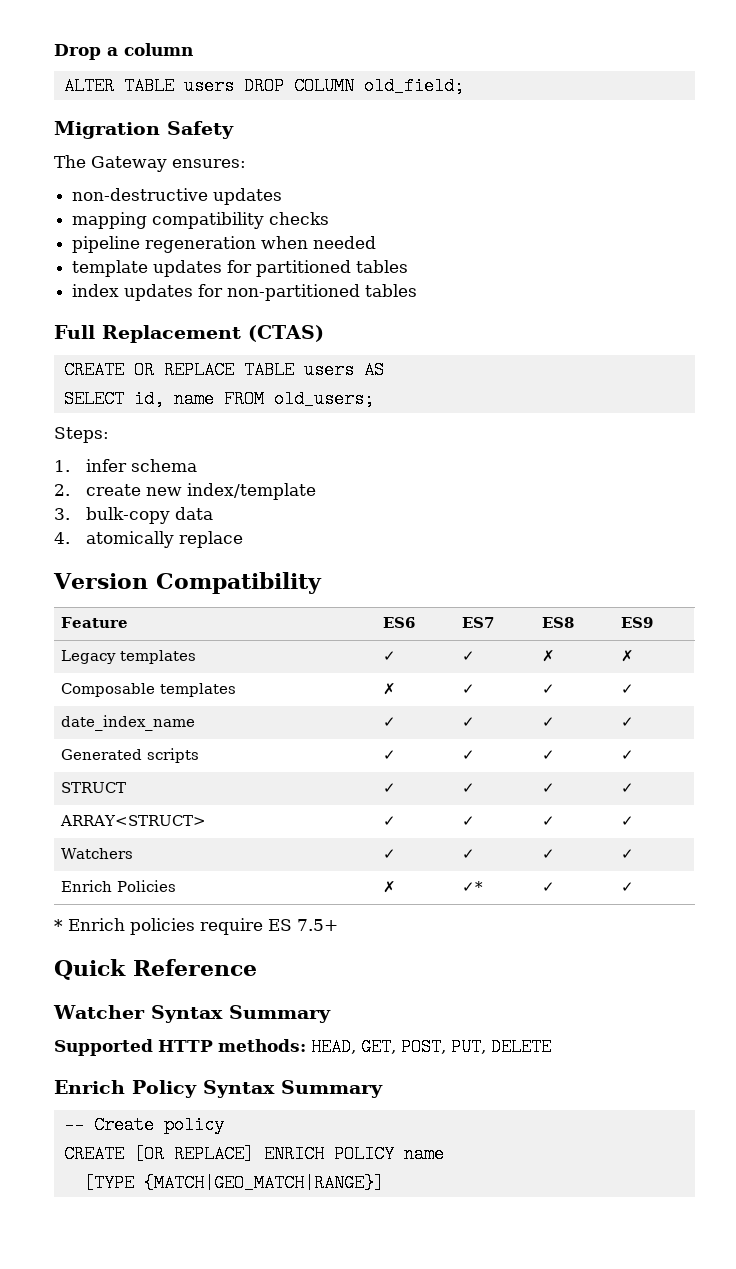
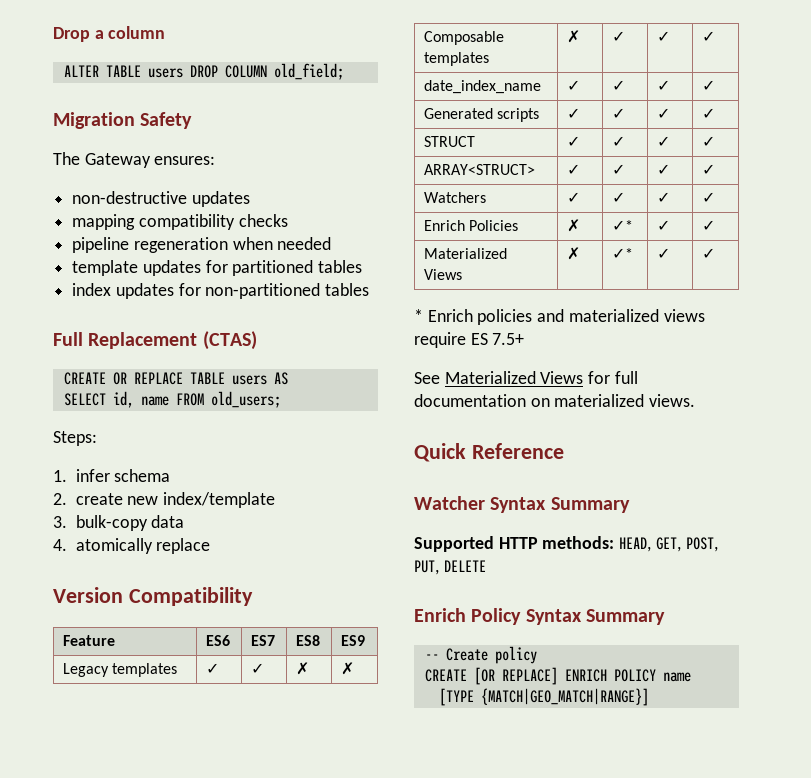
(634, 887) none -> [424,248,508,259] [424,269,463,280] [567,247,581,260] [612,248,634,259] [657,248,671,259] [702,248,716,259] // Materialized Views | ✗ | ✓* | ✓ | ✓
(195, 926) none -> [537,309,705,322] and materialized views
(338, 925) none -> [414,371,638,384] [414,394,696,407] // See Materialized Views for full documentation on materialized views.

